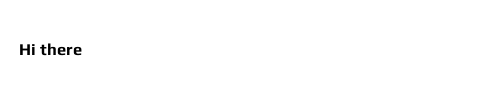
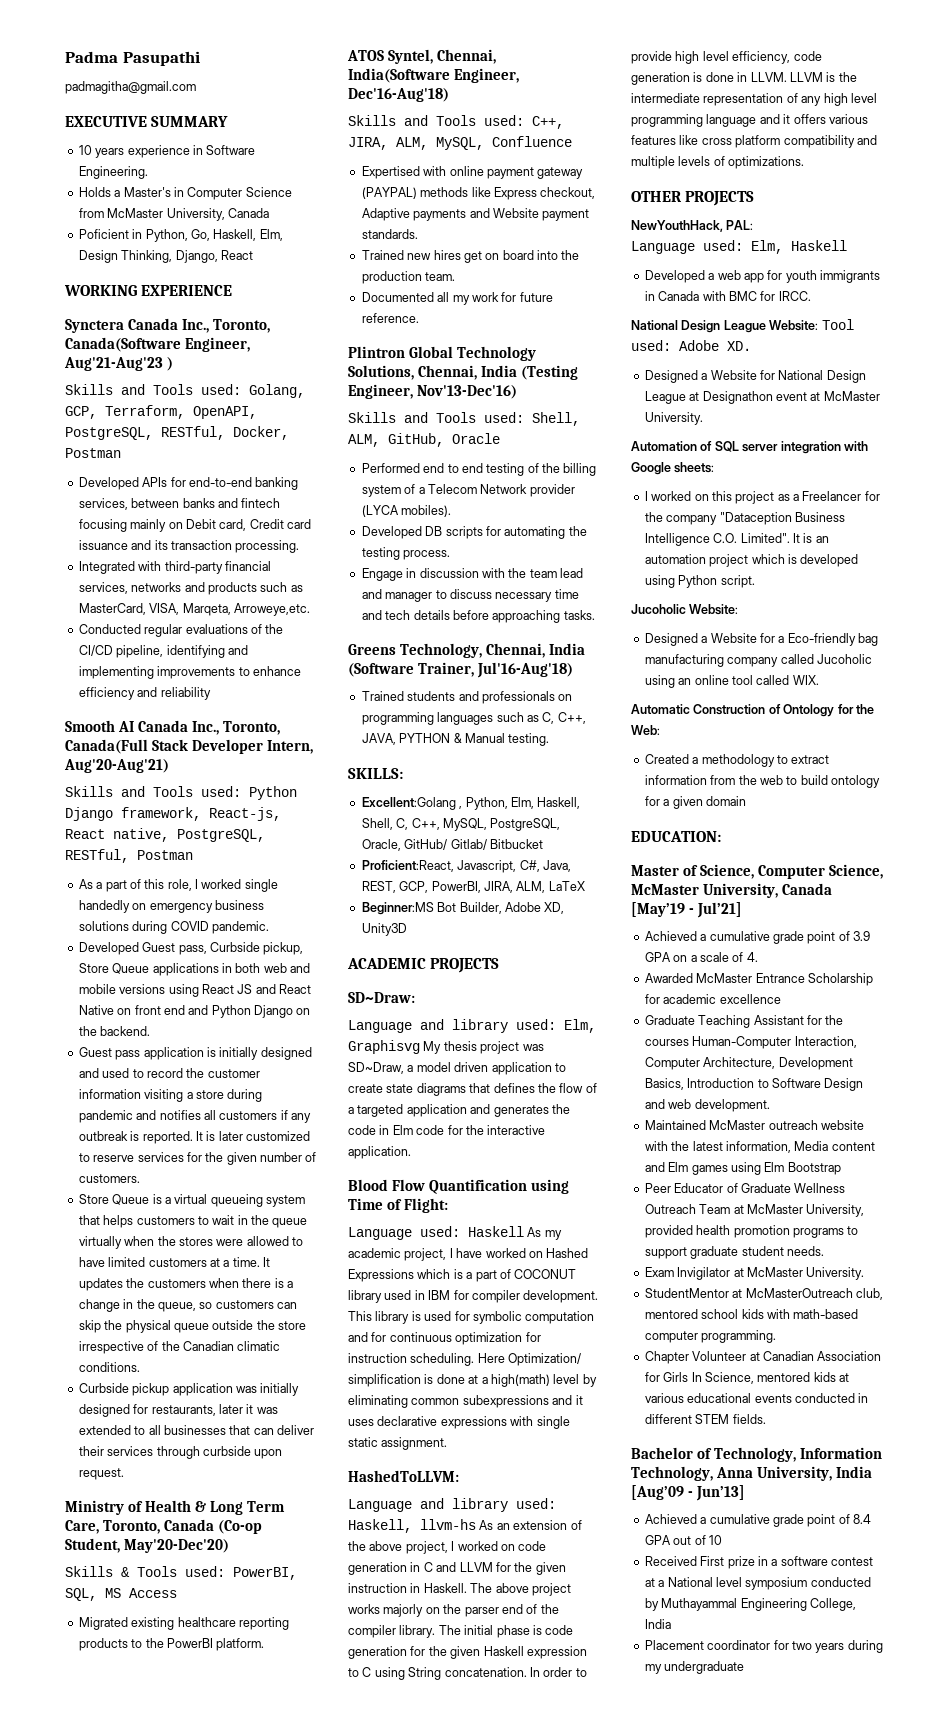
[19,43,83,56] Hi there -> [65,51,200,66] [65,81,196,94] [65,116,229,127] [78,145,256,158] [78,166,148,179] [78,187,292,200] [78,208,269,221] [78,229,283,242] [78,250,253,263] [64,285,233,296] [65,318,270,333] [65,337,250,352] [64,357,173,371] [65,384,305,398] [65,405,257,419] [65,426,289,440] [65,448,121,458] [78,477,299,490] [78,498,281,510] [78,519,311,532] [78,540,300,553] [78,561,271,574] [78,582,303,595] [78,603,310,616] [78,624,284,637] [78,645,248,658] [78,666,301,679] [78,687,211,700] [65,720,280,735] [65,739,313,754] [64,759,169,773] [65,786,297,800] [65,807,281,821] [65,828,265,842] [65,849,193,863] [78,879,278,892] [78,900,264,913] [78,921,269,934] [78,942,304,955] [78,963,310,976] [78,984,311,997] [78,1005,311,1018] [78,1026,151,1036] [78,1047,312,1060] [78,1068,260,1078] [78,1089,263,1102] [78,1110,311,1123] [78,1131,310,1144] [78,1152,317,1165] [78,1174,140,1183] [78,1194,305,1207] [78,1215,308,1228] [78,1236,303,1249] [78,1257,270,1267] [78,1278,293,1291] [78,1299,297,1312] [78,1320,306,1333] [78,1341,281,1354] [78,1362,140,1372] [78,1383,300,1396] [78,1404,278,1417] [78,1425,314,1435] [78,1446,283,1459] [78,1468,124,1480] [65,1500,285,1515] [65,1519,262,1534] [65,1538,229,1553] [65,1566,297,1580] [65,1588,177,1601] [78,1617,289,1630] [78,1638,265,1651] [347,49,496,64] [348,68,519,83] [348,88,449,102] [348,115,564,129] [348,136,572,150] [361,166,584,179] [361,187,596,200] [361,208,590,221] [361,229,418,239] [361,250,580,263] [361,271,456,284] [361,292,553,305] [361,313,419,323] [348,346,536,361] [348,365,578,380] [348,384,517,399] [348,412,580,426] [348,433,500,447] [361,463,597,476] [361,484,575,497] [361,505,452,517] [361,526,587,539] [361,547,451,560] [361,568,583,581] [361,589,579,602] [361,610,595,623] [348,643,585,658] [348,662,573,678] [361,691,573,704] [361,712,586,725] [361,733,550,746] [348,768,403,779] [361,797,581,810] [361,818,561,831] [361,839,543,851] [361,860,571,873] [361,881,585,893] [361,902,565,915] [361,923,407,936] [347,958,500,973] [348,992,415,1003] [348,1019,596,1033] [348,1040,544,1054] [348,1062,566,1075] [348,1083,597,1096] [348,1104,570,1117] [348,1125,546,1135] [348,1146,411,1159] [348,1179,569,1194] [348,1198,448,1213] [348,1226,562,1240] [348,1248,589,1261] [348,1269,577,1282] [348,1290,599,1303] [348,1311,595,1324] [348,1332,541,1345] [348,1353,582,1366] [348,1374,597,1387] [348,1395,583,1408] [348,1416,570,1429] [348,1437,448,1450] [348,1470,459,1482] [348,1498,556,1512] [348,1519,582,1533] [348,1541,547,1554] [348,1562,566,1575] [348,1583,571,1596] [348,1604,559,1617] [348,1625,574,1638] [348,1646,587,1659] [348,1667,587,1680] [631,51,822,64] [631,72,857,85] [631,93,877,106] [631,114,868,127] [631,135,877,148] [631,156,805,169] [631,191,755,206] [631,220,754,232] [631,240,847,254] [644,270,880,283] [644,291,811,301] [631,319,854,333] [631,340,751,351] [644,370,866,383] [644,391,880,404] [644,412,703,425] [631,441,868,454] [631,462,715,475] [644,491,880,504] [644,512,845,525] [644,533,829,546] [644,554,859,567] [644,575,755,588] [631,604,739,615] [644,633,878,646] [644,654,872,667] [644,675,819,688] [631,704,874,717] [631,725,660,735] [644,754,830,767] [644,775,880,788] [644,796,746,809] [631,831,721,842] [631,864,883,879] [631,883,832,898] [631,902,742,918] [644,931,870,944] [644,952,758,962] [644,973,873,986] [644,994,781,1004] [644,1015,844,1028] [644,1036,857,1049] [644,1057,853,1070] [644,1078,864,1091] [644,1099,770,1112] [644,1120,864,1130] [644,1141,875,1153] [644,1162,841,1175] [644,1183,846,1193] [644,1204,865,1217] [644,1225,859,1238] [644,1246,824,1259] [644,1267,865,1280] [644,1288,883,1300] [644,1309,859,1319] [644,1330,777,1343] [644,1351,882,1364] [644,1372,849,1384] [644,1393,869,1403] [644,1414,766,1424] [631,1447,882,1462] [631,1466,872,1481] [631,1485,745,1501] [644,1514,871,1527] [644,1535,722,1545] [644,1556,873,1569] [644,1577,871,1590] [644,1598,856,1611] [644,1619,671,1629] [644,1640,883,1653] [644,1661,745,1674] Padma Pasupathi // padmagitha@gmail.com // EXECUTIVE SUMMARY // 10 years experience in Software Engineering. // Holds a Master's in Computer Science from McMaster University, Canada // Poficient in Python, Go, Haskell, Elm, Design Thinking, Django, React // WORKING EXPERIENCE // Synctera Canada Inc., Toronto, Canada(Software Engineer, Aug'21-Aug'23 ) // Skills and Tools used: Golang, GCP, Terraform, OpenAPI, PostgreSQL, RESTful, Docker, Postman // Developed APIs for end-to-end banking services, between banks and fintech focusing mainly on Debit card, Credit card issuance and its transaction processing. // Integrated with third-party financial services, networks and products such as MasterCard, VISA, Marqeta, Arroweye,etc. // Conducted regular evaluations of the CI/CD pipeline, identifying and implementing improvements to enhance efficiency and reliability // Smooth AI Canada Inc., Toronto, Canada(Full Stack Developer Intern, Aug'20-Aug'21) // Skills and Tools used: Python Django framework, React-js, React native, PostgreSQL, RESTful, Postman // As a part of this role, I worked single handedly on emergency business solutions during COVID pandemic. // Developed Guest pass, Curbside pickup, Store Queue applications in both web and mobile versions using React JS and React Native on front end and Python Django on the backend. // Guest pass application is initially designed and used to record the customer information visiting a store during pandemic and notifies all customers if any outbreak is reported. It is later customized to reserve services for the given number of customers. // Store Queue is a virtual queueing system that helps customers to wait in the queue virtually when the stores were allowed to have limited customers at a time. It updates the customers when there is a change in the queue, so customers can skip the physical queue outside the store irrespective of the Canadian climatic conditions. // Curbside pickup application was initially designed for restaurants, later it was extended to all businesses that can deliver their services through curbside upon request. // Ministry of Health & Long Term Care, Toronto, Canada (Co-op Student, May'20-Dec'20) // Skills & Tools used: PowerBI, SQL, MS Access // Migrated existing healthcare reporting products to the PowerBI platform. // ATOS Syntel, Chennai, India(Software Engineer, Dec'16-Aug'18) // Skills and Tools used: C++, JIRA, ALM, MySQL, Confluence // Expertised with online payment gateway (PAYPAL) methods like Express checkout, Adaptive payments and Website payment standards. // Trained new hires get on board into the production team. // Documented all my work for future reference. // Plintron Global Technology Solutions, Chennai, India (Testing Engineer, Nov'13-Dec'16) // Skills and Tools used: Shell, ALM, GitHub, Oracle // Performed end to end testing of the billing system of a Telecom Network provider (LYCA mobiles). // Developed DB scripts for automating the testing process. // Engage in discussion with the team lead and manager to discuss necessary time and tech details before approaching tasks. // Greens Technology, Chennai, India (Software Trainer, Jul'16-Aug'18) // Trained students and professionals on programming languages such as C, C++, JAVA, PYTHON & Manual testing. // SKILLS: // Excellent:Golang , Python, Elm, Haskell, Shell, C, C++, MySQL, PostgreSQL, Oracle, GitHub/ Gitlab/ Bitbucket // Proficient:React, Javascript, C#, Java, REST, GCP, PowerBI, JIRA, ALM, LaTeX // Beginner:MS Bot Builder, Adobe XD, Unity3D // ACADEMIC PROJECTS // SD~Draw: // Language and library used: Elm, Graphisvg My thesis project was SD~Draw, a model driven application to create state diagrams that defines the flow of a targeted application and generates the code in Elm code for the interactive application. // Blood Flow Quantification using Time of Flight: // Language used: Haskell As my academic project, I have worked on Hashed Expressions which is a part of COCONUT library used in IBM for compiler development. This library is used for symbolic computation and for continuous optimization for instruction scheduling. Here Optimization/ simplification is done at a high(math) level by eliminating common subexpressions and it uses declarative expressions with single static assignment. // HashedToLLVM: // Language and library used: Haskell, llvm-hs As an extension of the above project, I worked on code generation in C and LLVM for the given instruction in Haskell. The above project works majorly on the parser end of the compiler library. The initial phase is code generation for the given Haskell expression to C using String concatenation. In order to provide high level efficiency, code generation is done in LLVM. LLVM is the intermediate representation of any high level programming language and it offers various features like cross platform compatibility and multiple levels of optimizations. // OTHER PROJECTS // NewYouthHack, PAL: // Language used: Elm, Haskell // Developed a web app for youth immigrants in Canada with BMC for IRCC. // National Design League Website: Tool used: Adobe XD. // Designed a Website for National Design League at Designathon event at McMaster University. // Automation of SQL server integration with Google sheets: // I worked on this project as a Freelancer for the company "Dataception Business Intelligence C.O. Limited". It is an automation project which is developed using Python script. // Jucoholic Website: // Designed a Website for a Eco-friendly bag manufacturing company called Jucoholic using an online tool called WIX. // Automatic Construction of Ontology for the Web: // Created a methodology to extract information from the web to build ontology for a given domain // EDUCATION: // Master of Science, Computer Science, McMaster University, Canada [May’19 - Jul’21] // Achieved a cumulative grade point of 3.9 GPA on a scale of 4. // Awarded McMaster Entrance Scholarship for academic excellence // Graduate Teaching Assistant for the courses Human-Computer Interaction, Computer Architecture, Development Basics, Introduction to Software Design and web development. // Maintained McMaster outreach website with the latest information, Media content and Elm games using Elm Bootstrap // Peer Educator of Graduate Wellness Outreach Team at McMaster University, provided health promotion programs to support graduate student needs. // Exam Invigilator at McMaster University. // StudentMentor at McMasterOutreach club, mentored school kids with math-based computer programming. // Chapter Volunteer at Canadian Association for Girls In Science, mentored kids at various educational events conducted in different STEM fields. // Bachelor of Technology, Information Technology, Anna University, India [Aug’09 - Jun’13] // Achieved a cumulative grade point of 8.4 GPA out of 10 // Received First prize in a software contest at a National level symposium conducted by Muthayammal Engineering College, India // Placement coordinator for two years during my undergraduate

